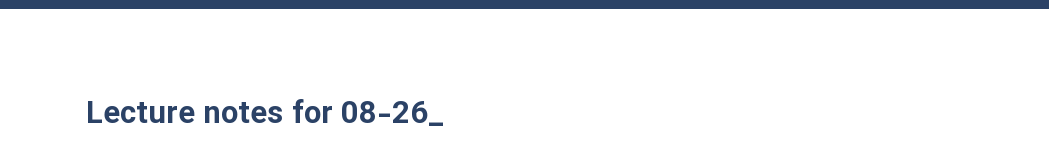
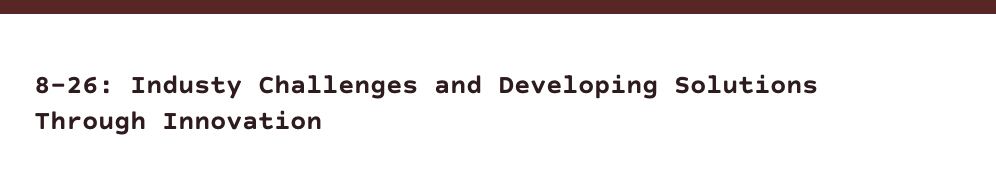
[86,99,445,126] Lecture notes for 08-26_ -> [34,74,818,99] [34,110,322,135] 8-26: Industy Challenges and Developing Solutions Through Innovation

